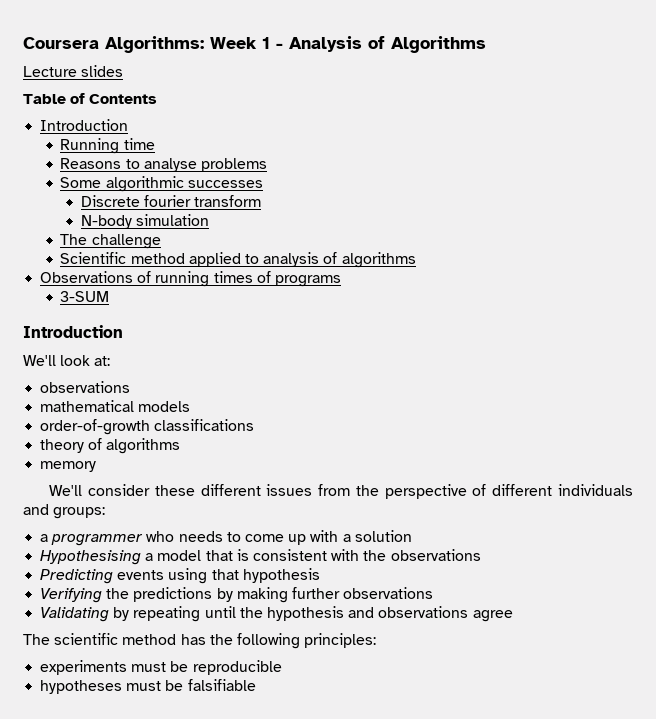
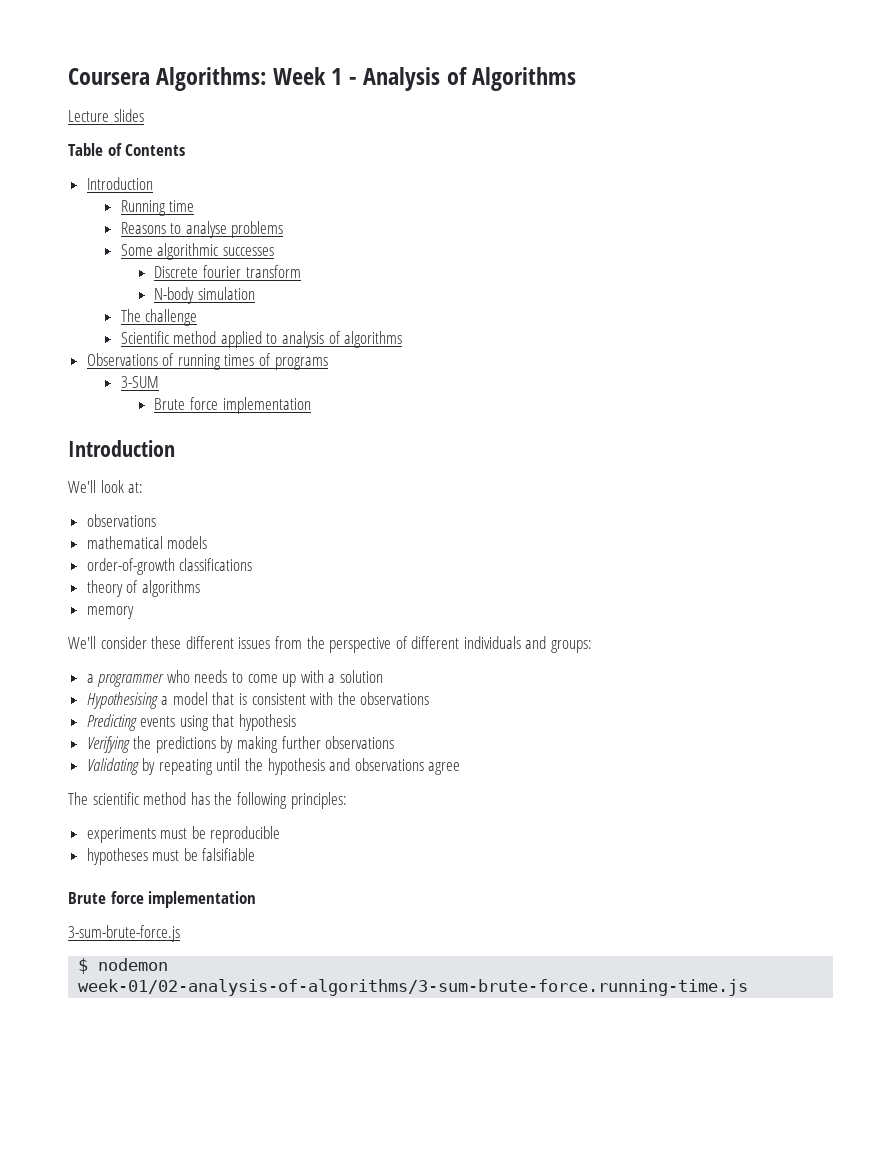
(110, 296) none -> [154,397,311,414] // Brute force implementation
(256, 685) none -> [68,891,257,908] [68,925,180,942] [78,958,169,974] [78,979,749,996] // Brute force implementation // 3-sum-brute-force.js // $ nodemon week-01/02-analysis-of-algorithms/3-sum-brute-force.running-time.js

